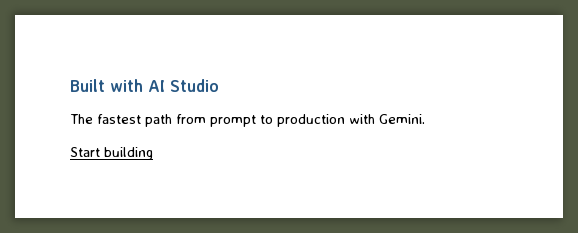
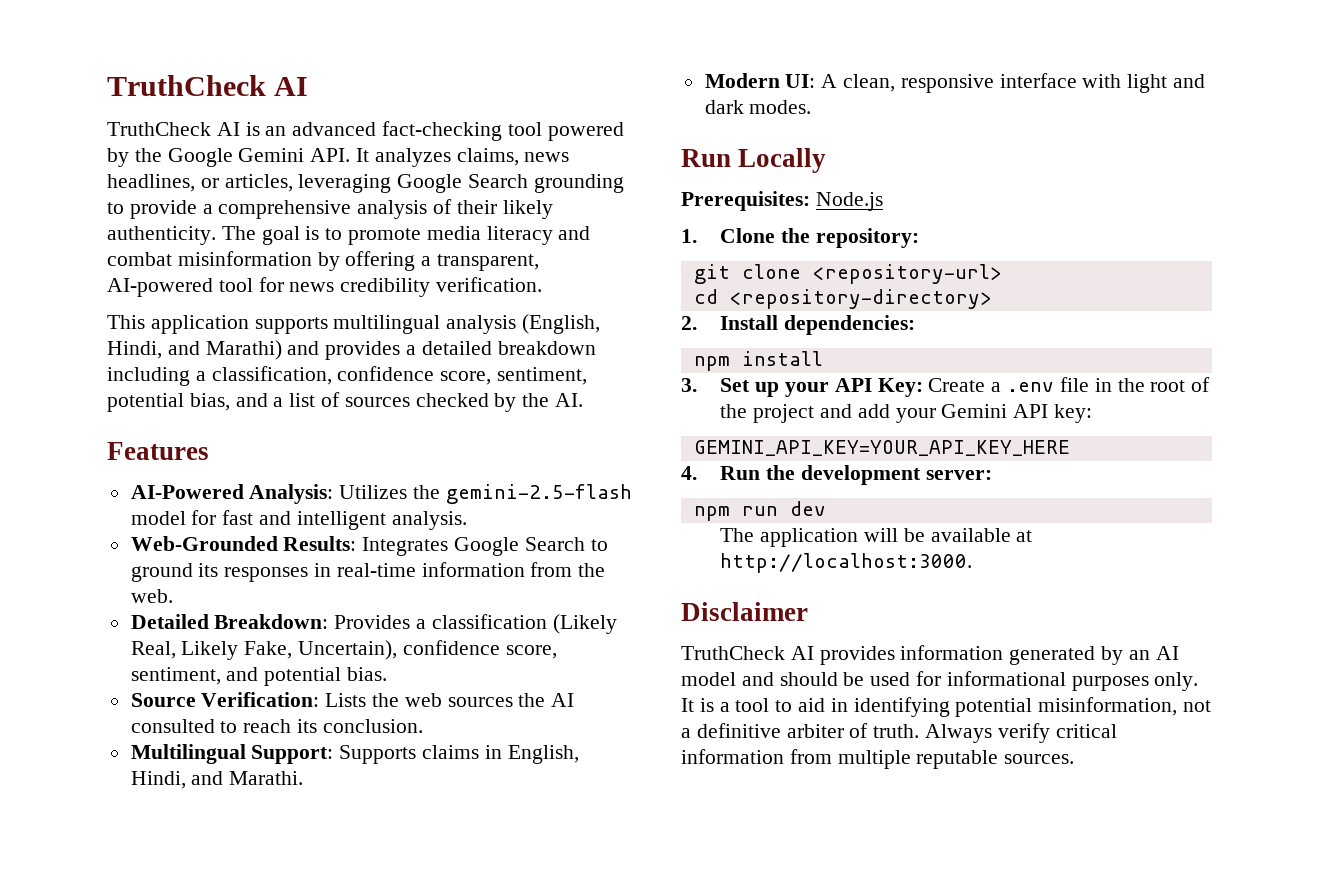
[70,79,219,92] [70,114,425,127] [70,147,153,160] Built with AI Studio // The fastest path from prompt to production with Gemini. // Start building -> [107,75,309,96] [107,121,624,141] [107,148,570,167] [107,174,624,193] [107,199,553,219] [107,226,591,245] [107,251,540,271] [107,277,543,297] [107,314,601,334] [107,340,596,360] [107,366,588,386] [107,392,584,412] [107,442,209,460] [130,484,632,504] [130,510,467,530] [130,536,608,556] [130,562,606,582] [130,589,173,603] [130,614,617,634] [130,640,557,660] [130,667,388,686] [130,692,575,707] [130,719,423,733] [130,744,579,764] [130,771,304,789] [704,73,1206,93] [704,100,812,114] [681,148,827,173] [681,191,883,211] [681,228,920,248] [693,264,1002,284] [693,289,992,309] [681,315,916,335] [693,351,823,371] [681,377,1211,397] [720,404,1093,423] [693,440,1070,456] [681,465,992,485] [693,501,826,521] [720,528,1033,547] [720,553,973,573] [681,602,808,621] [681,645,1179,665] [681,671,1199,691] [681,697,1212,717] [681,723,1117,743] [681,749,1075,769] TruthCheck AI // TruthCheck AI is an advanced fact-checking tool powered by the Google Gemini API. It analyzes claims, news headlines, or articles, leveraging Google Search grounding to provide a comprehensive analysis of their likely authenticity. The goal is to promote media literacy and combat misinformation by offering a transparent, AI-powered tool for news credibility verification. // This application supports multilingual analysis (English, Hindi, and Marathi) and provides a detailed breakdown including a classification, confidence score, sentiment, potential bias, and a list of sources checked by the AI. // Features // AI-Powered Analysis: Utilizes the gemini-2.5-flash model for fast and intelligent analysis. // Web-Grounded Results: Integrates Google Search to ground its responses in real-time information from the web. // Detailed Breakdown: Provides a classification (Likely Real, Likely Fake, Uncertain), confidence score, sentiment, and potential bias. // Source Verification: Lists the web sources the AI consulted to reach its conclusion. // Multilingual Support: Supports claims in English, Hindi, and Marathi. // Modern UI: A clean, responsive interface with light and dark modes. // Run Locally // Prerequisites: Node.js // 1. Clone the repository: // git clone <repository-url> // cd <repository-directory> // 2. Install dependencies: // npm install // 3. Set up your API Key: Create a .env file in the root of the project and add your Gemini API key: // GEMINI_API_KEY=YOUR_API_KEY_HERE // 4. Run the development server: // npm run dev // The application will be available at http://localhost:3000. // Disclaimer // TruthCheck AI provides information generated by an AI model and should be used for informational purposes only. It is a tool to aid in identifying potential misinformation, not a definitive arbiter of truth. Always verify critical information from multiple reputable sources.

